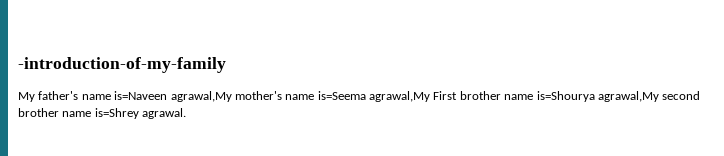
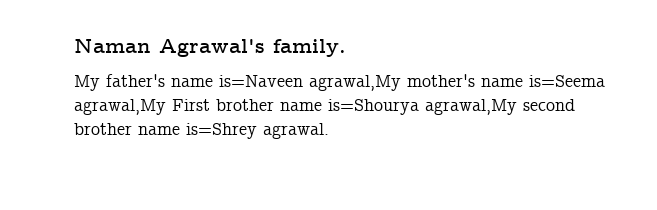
[18,57,226,73] -introduction-of-my-family -> [74,38,346,57] Naman Agrawal's family.

